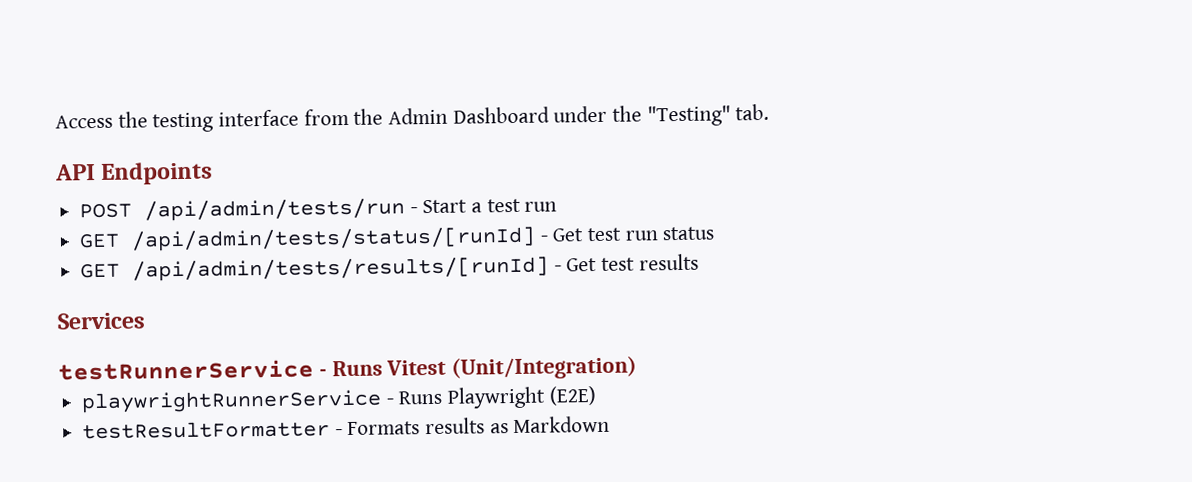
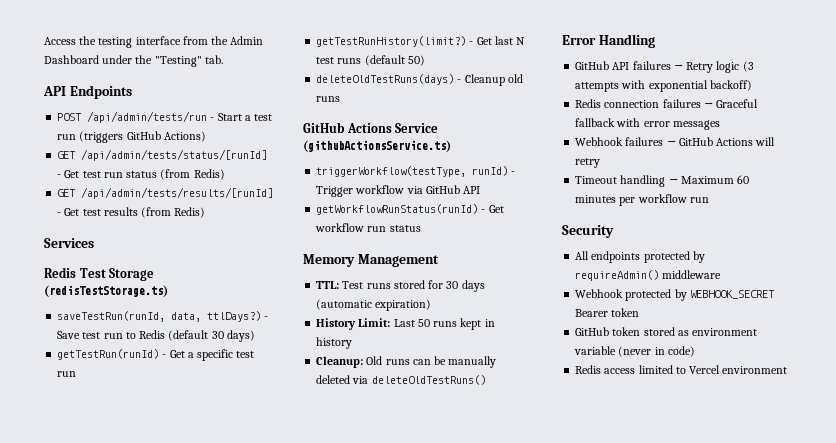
(558, 206) none -> [79,131,206,143] (triggers GitHub Actions)
(715, 233) none -> [160,169,225,180] (from Redis)
(699, 262) none -> [141,207,206,218] (from Redis)
[58,355,638,381] [81,386,596,414] [82,415,611,440] testRunnerService - Runs Vitest (Unit/Integration) // playwrightRunnerService - Runs Playwright (E2E) // testResultFormatter - Formats results as Markdown -> [44,267,155,281] [44,285,168,298] [57,311,269,322] [57,330,255,342] [57,349,255,361] [57,371,77,377] [316,36,526,47] [316,55,425,66] [316,74,523,86] [316,96,341,102] [303,122,439,133] [303,140,451,153] [316,166,516,177] [316,185,481,197] [316,204,504,215] [315,223,421,232] [303,254,439,267] [316,280,485,292] [316,299,432,311] [316,318,495,330] [316,337,353,349] [316,356,497,368] [316,375,486,385] [562,34,655,48] [575,61,754,73] [575,80,752,92] [575,99,759,108] [575,118,720,130] [575,137,776,146] [575,158,601,168] [575,175,750,187] [575,194,709,206] [562,225,614,238] [575,251,705,263] [575,270,722,281] [575,289,775,301] [575,308,640,317] [575,327,758,336] [574,346,695,357] [575,365,788,374] Redis Test Storage (redisTestStorage.ts) // saveTestRun(runId, data, ttlDays?) - Save test run to Redis (default 30 days) // getTestRun(runId) - Get a specific test run // getTestRunHistory(limit?) - Get last N test runs (default 50) // deleteOldTestRuns(days) - Cleanup old runs // GitHub Actions Service (githubActionsService.ts) // triggerWorkflow(testType, runId) - Trigger workflow via GitHub API // getWorkflowRunStatus(runId) - Get workflow run status // Memory Management // TTL: Test runs stored for 30 days (automatic expiration) // History Limit: Last 50 runs kept in history // Cleanup: Old runs can be manually deleted via deleteOldTestRuns() // Error Handling // GitHub API failures → Retry logic (3 attempts with exponential backoff) // Redis connection failures → Graceful fallback with error messages // Webhook failures → GitHub Actions will retry // Timeout handling → Maximum 60 minutes per workflow run // Security // All endpoints protected by requireAdmin() middleware // Webhook protected by WEBHOOK_SECRET Bearer token // GitHub token stored as environment variable (never in code) // Redis access limited to Vercel environment

